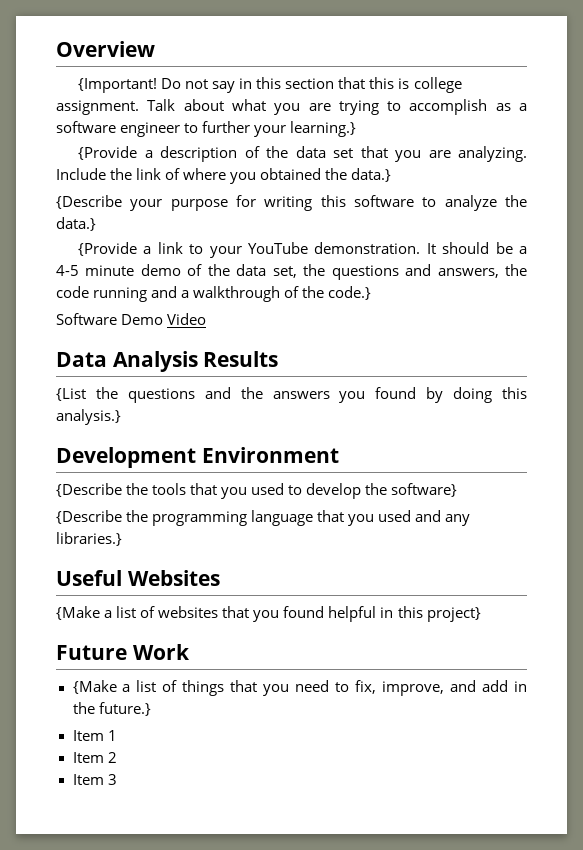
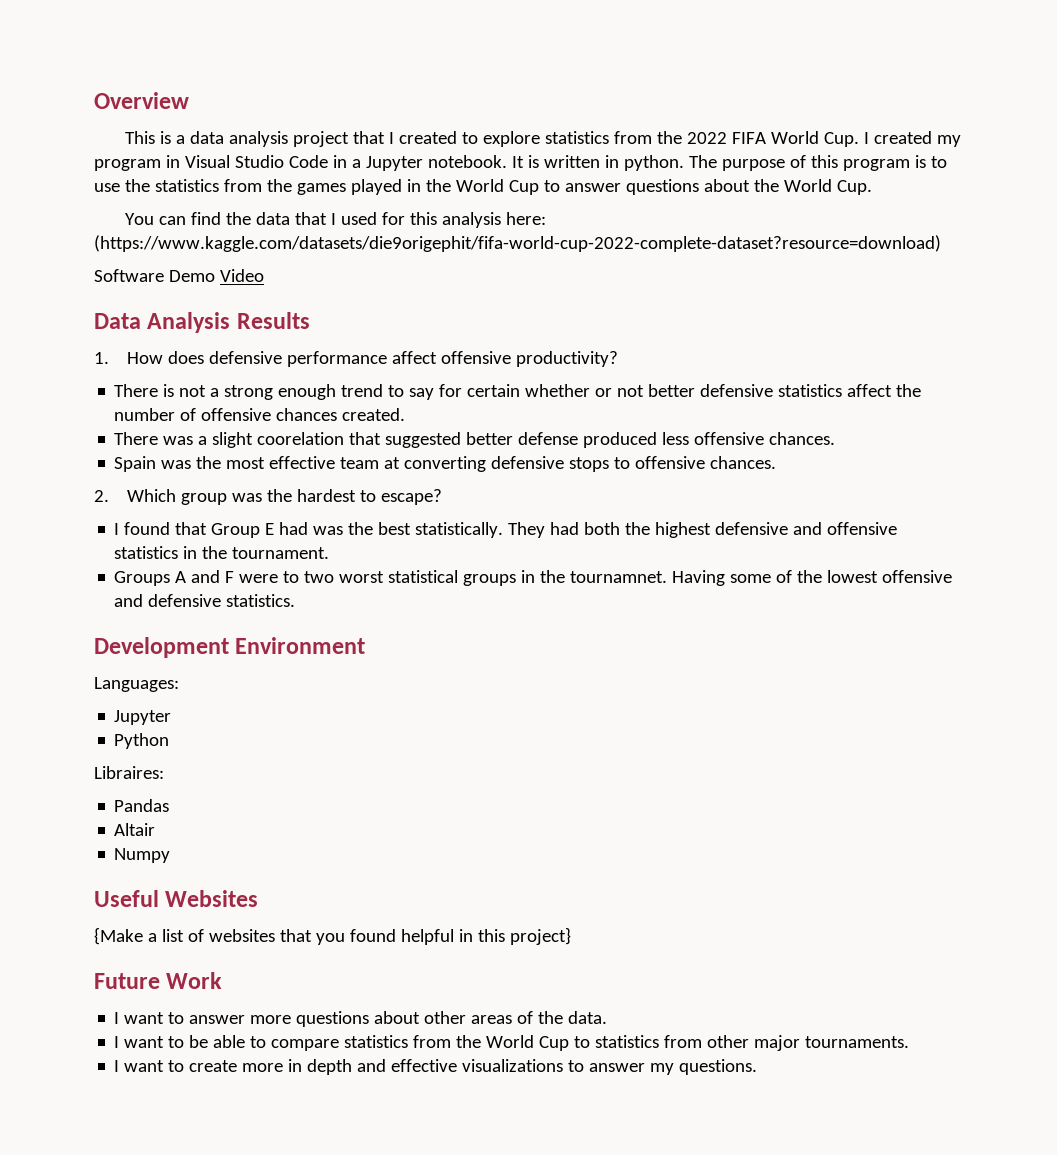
[78,77,462,93] [56,99,527,115] [56,121,357,137] [78,146,527,162] [56,168,392,184] [56,195,527,211] [56,217,96,231] [78,242,527,258] [56,264,527,280] [56,286,372,302] {Important! Do not say in this section that this is college assignment. Talk about what you are trying to accomplish as a software engineer to further your learning.} // {Provide a description of the data set that you are analyzing. Include the link of where you obtained the data.} // {Describe your purpose for writing this software to analyze the data.} // {Provide a link to your YouTube demonstration. It should be a 4-5 minute demo of the data set, the questions and answers, the code running and a walkthrough of the code.} -> [125,131,962,147] [94,155,947,171] [94,179,872,195] [125,212,547,228] [94,235,941,252] This is a data analysis project that I created to explore statistics from the 2022 FIFA World Cup. I created my program in Visual Studio Code in a Jupyter notebook. It is written in python. The purpose of this program is to use the statistics from the games played in the World Cup to answer questions about the World Cup. // You can find the data that I used for this analysis here: (https://www.kaggle.com/datasets/die9origephit/fifa-world-cup-2022-complete-dataset?resource=download)
[56,387,527,403] [56,409,121,425] [56,447,339,468] [56,483,458,499] [56,510,471,526] [56,532,122,546] {List the questions and the answers you found by doing this analysis.} // Development Environment // {Describe the tools that you used to develop the software} // {Describe the programming language that you used and any libraries.} -> [94,351,618,367] [114,384,922,400] [114,408,406,421] [114,432,836,448] [114,456,777,472] [94,489,442,505] [114,522,898,538] [114,546,330,559] [114,570,953,586] [114,594,296,607] [94,637,366,658] [94,677,179,692] [114,710,172,725] [114,733,170,749] [94,766,164,779] [114,799,170,812] [114,823,156,836] [114,848,171,863] 1. How does defensive performance affect offensive productivity? // There is not a strong enough trend to say for certain whether or not better defensive statistics affect the number of offensive chances created. // There was a slight coorelation that suggested better defense produced less offensive chances. // Spain was the most effective team at converting defensive stops to offensive chances. // 2. Which group was the hardest to escape? // I found that Group E had was the best statistically. They had both the highest defensive and offensive statistics in the tournament. // Groups A and F were to two worst statistical groups in the tournamnet. Having some of the lowest offensive and defensive statistics. // Development Environment // Languages: // Jupyter // Python // Libraires: // Pandas // Altair // Numpy
[72,680,527,696] [72,702,151,716] [72,730,117,741] [72,752,117,763] [72,774,117,785] {Make a list of things that you need to fix, improve, and add in the future.} // Item 1 // Item 2 // Item 3 -> [114,1011,608,1027] [114,1035,910,1051] [114,1059,758,1075] I want to answer more questions about other areas of the data. // I want to be able to compare statistics from the World Cup to statistics from other major tournaments. // I want to create more in depth and effective visualizations to answer my questions.

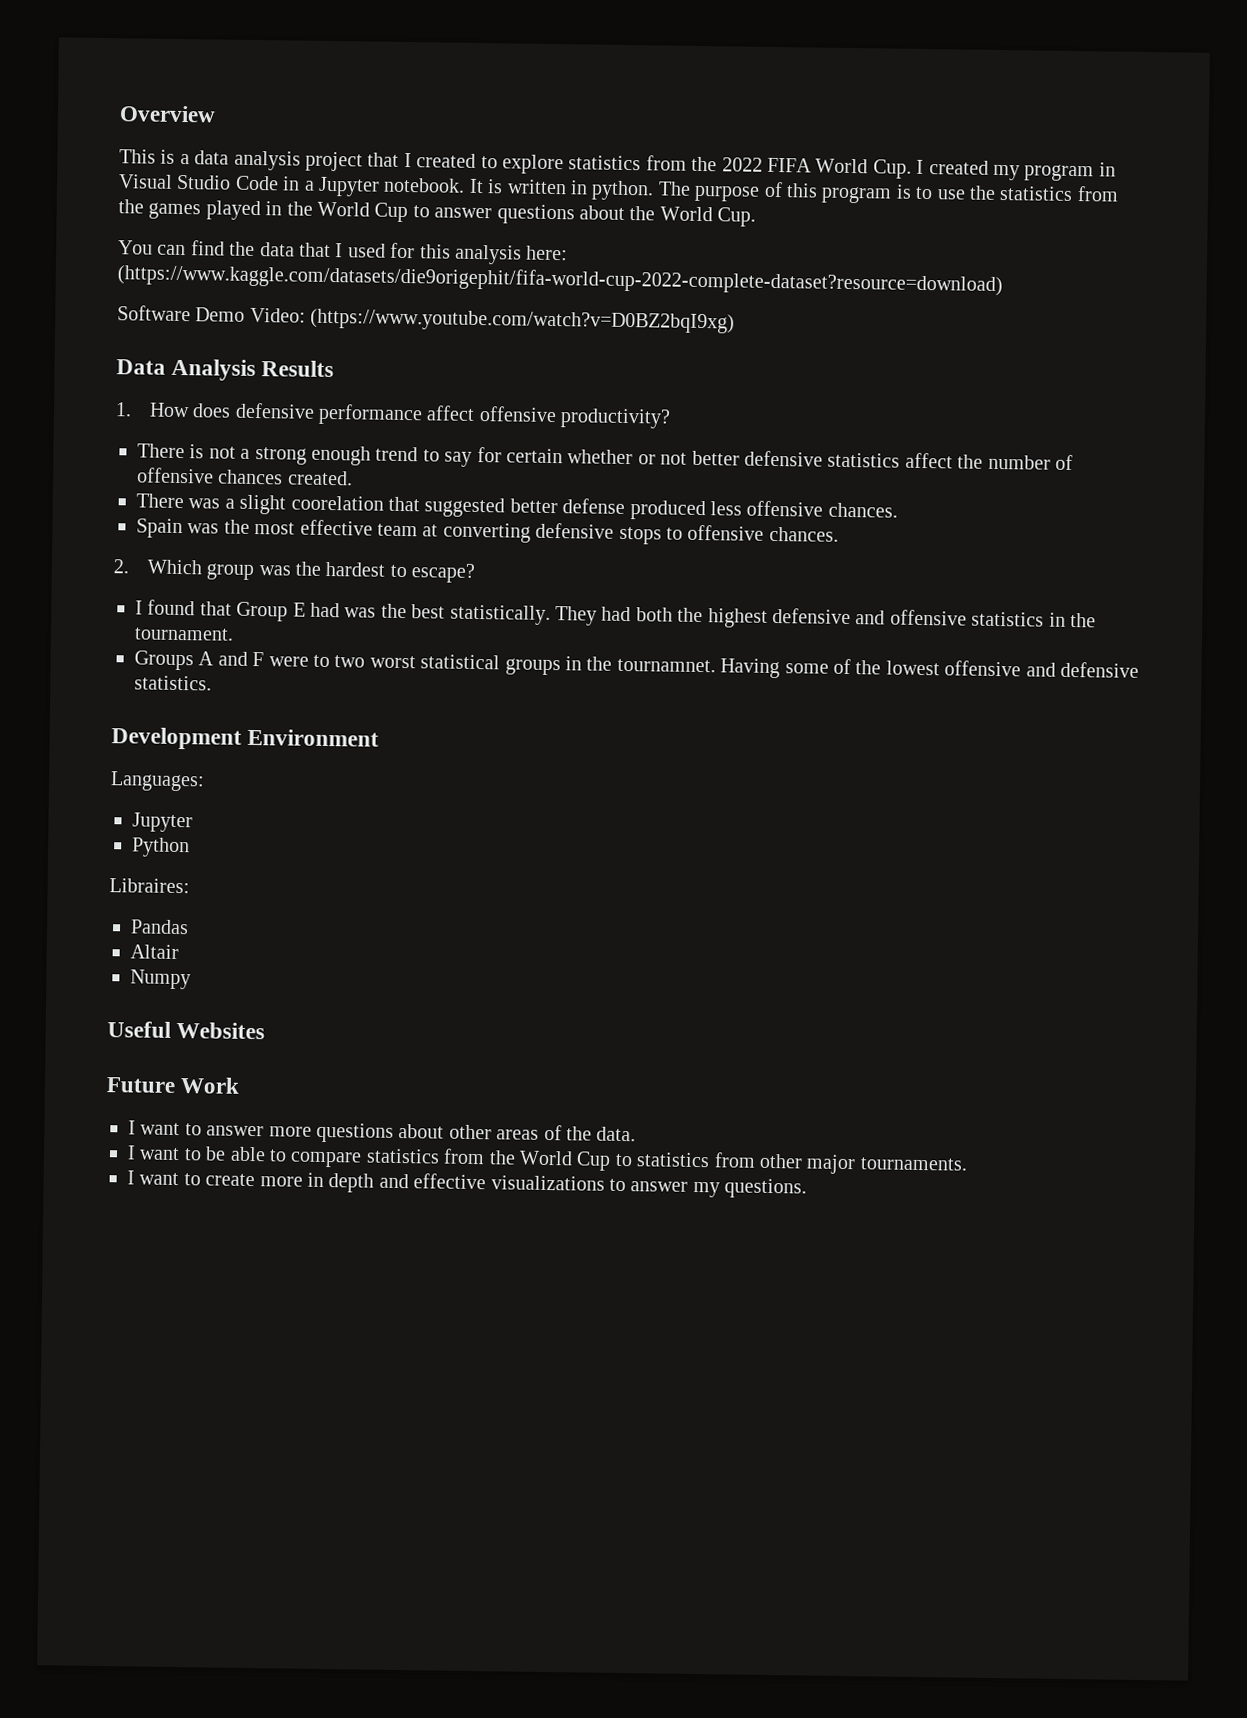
[219,269,264,282] Video -> [249,307,736,334] Video: (https://www.youtube.com/watch?v=D0BZ2bqI9xg)
[94,927,571,945] // {Make a list of websites that you found helpful in this project} -> (266, 1031) none

